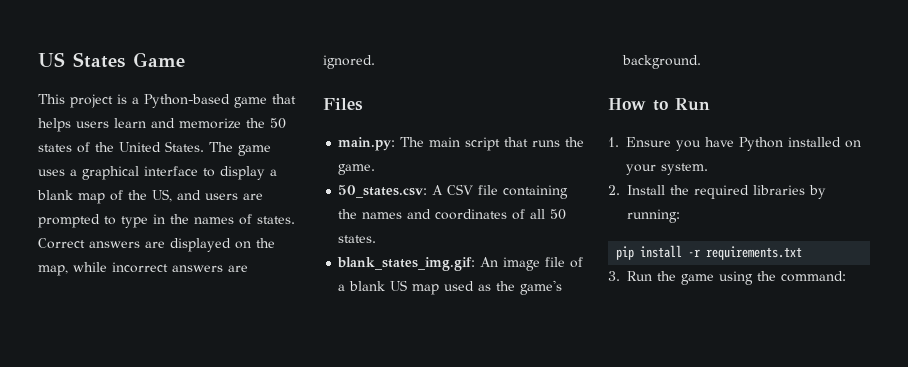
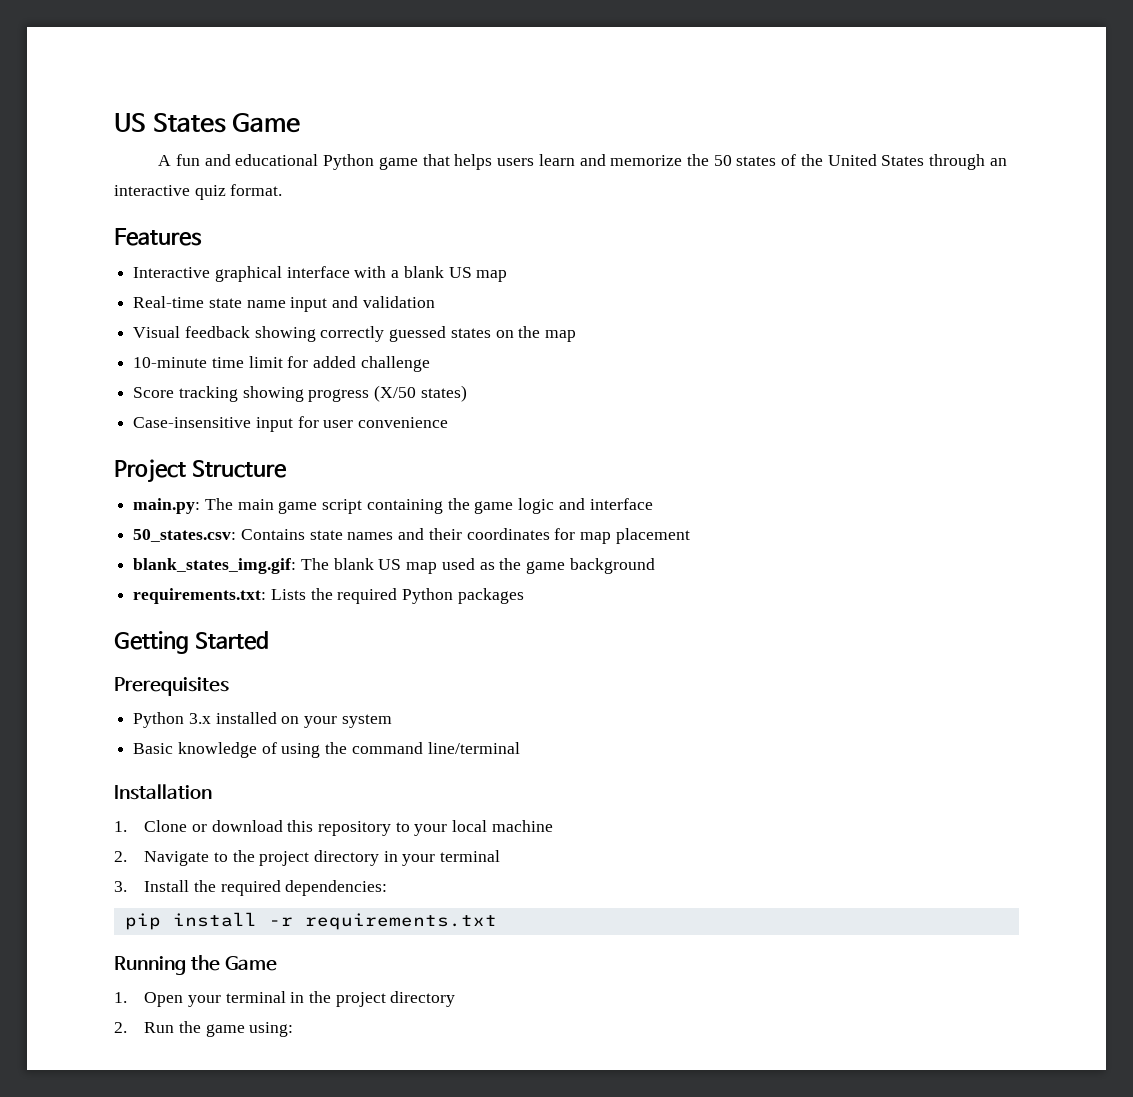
[38,94,230,108] This project is a Python-based -> [158,154,375,170] A fun and educational Python
[165,141,271,156] [38,166,277,180] [37,189,263,204] [38,214,295,228] [38,238,275,252] [38,262,248,276] [323,55,375,69] [323,98,363,111] [338,137,585,151] [338,164,376,175] [338,184,569,199] [338,209,567,220] [338,235,377,243] [337,257,584,271] [338,284,346,291] States. The game uses a graphical interface to display a blank map of the US, and users are prompted to type in the names of states. Correct answers are displayed on the map, while incorrect answers are ignored. // Files // main.py: The main script that runs the game. // 50_states.csv: A CSV file containing the names and coordinates of all 50 states. // blank_states_img.gif: An image file of a -> [881,154,1007,170] [114,184,283,200] [114,228,202,246] [133,266,508,282] [133,296,435,312] [133,326,577,342] [133,356,430,372] [133,385,467,402] [133,416,449,432] [114,459,287,483] [133,498,653,514] [133,528,690,544] [133,558,329,574] States through an interactive quiz format. // Features // Interactive graphical interface with a blank US map // Real-time state name input and validation // Visual feedback showing correctly guessed states on the map // 10-minute time limit for added challenge // Score tracking showing progress (X/50 states) // Case-insensitive input for user convenience // Project Structure // main.py: The main game script containing the game logic and interface // 50_states.csv: Contains state names and their coordinates for map placement // blank_states_img.gif: The
[520,280,563,295] [622,55,702,69] [608,98,710,111] [608,137,862,151] [626,163,709,175] [608,185,826,199] [627,209,680,223] [616,245,803,260] [608,271,846,285] game's background. // How to Run // 1. Ensure you have Python installed on your system. // 2. Install the required libraries by running: // pip install -r requirements.txt // 3. Run the game using the command: -> [526,558,655,574] [133,588,524,604] [114,631,269,654] [114,677,229,696] [133,712,392,728] [133,742,520,758] [114,784,212,800] [114,820,553,836] [114,850,501,866] [114,880,388,896] [124,912,497,930] [114,955,277,975] [114,991,456,1007] [114,1021,294,1037] game background // requirements.txt: Lists the required Python packages // Getting Started // Prerequisites // Python 3.x installed on your system // Basic knowledge of using the command line/terminal // Installation // 1. Clone or download this repository to your local machine // 2. Navigate to the project directory in your terminal // 3. Install the required dependencies: // pip install -r requirements.txt // Running the Game // 1. Open your terminal in the project directory // 2. Run the game using:

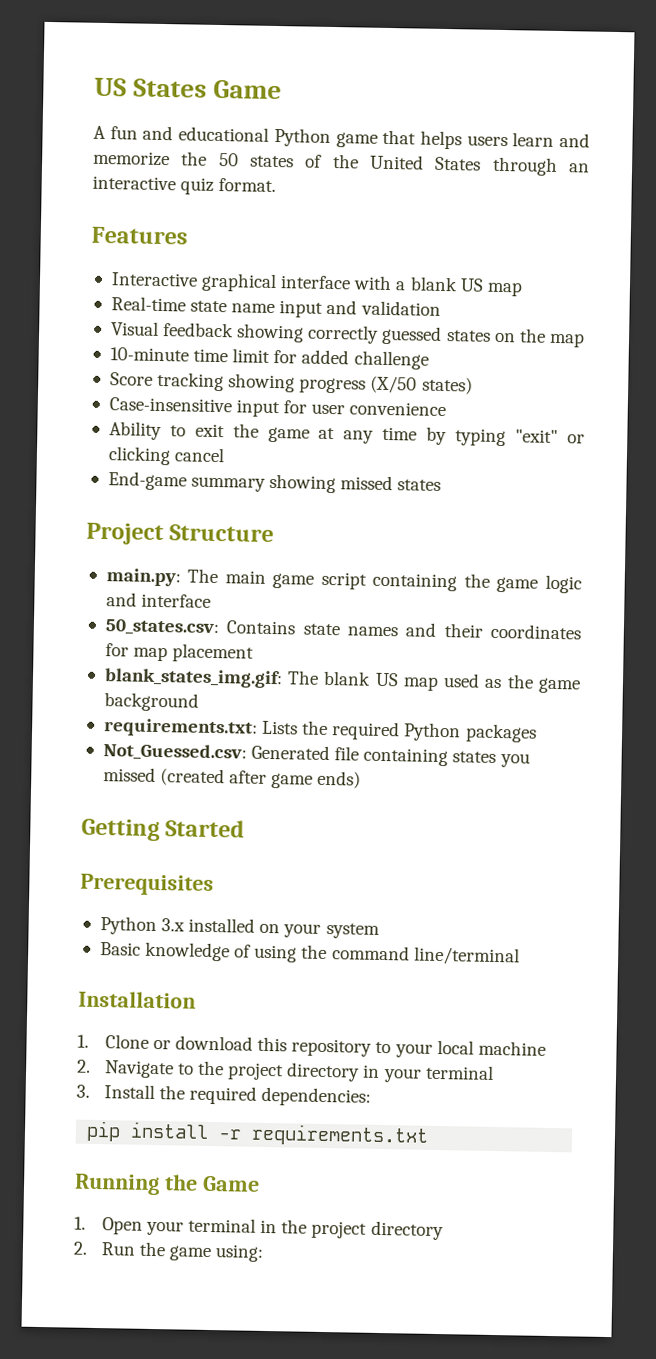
(449, 422) none -> [108,421,586,447] [107,446,226,466] [107,471,442,494] // Ability to exit the game at any time by typing "exit" or clicking cancel // End-game summary showing missed states
(524, 596) none -> [102,743,530,768] [102,767,362,789] // Not_Guessed.csv: Generated file containing states you missed (created after game ends)

